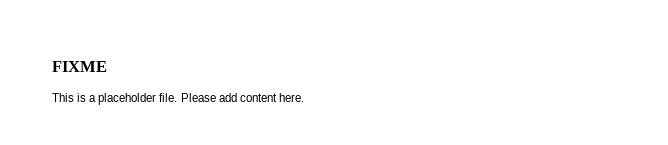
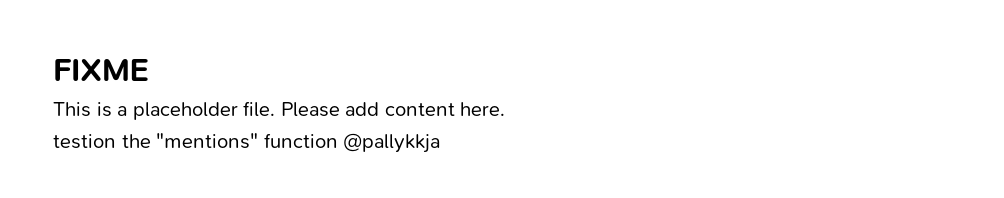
(304, 97) none -> [53,133,441,153] // testion the "mentions" function @pallykkja

